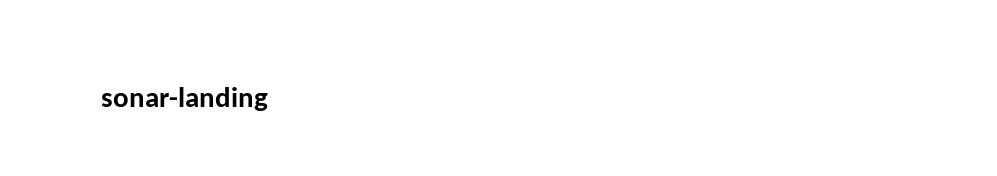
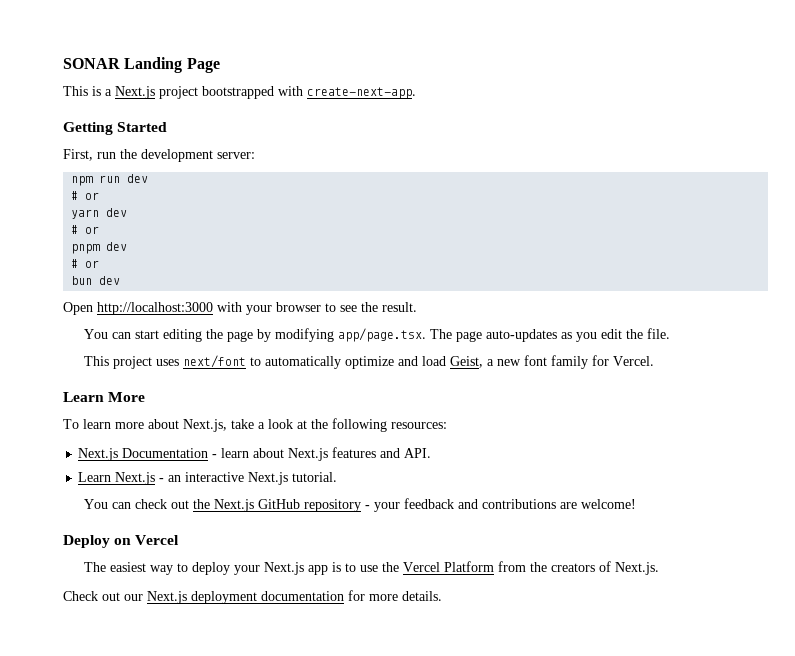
[101,87,268,111] sonar-landing -> [63,57,220,73] [63,86,416,99] [63,122,168,135] [63,149,255,162] [71,174,149,186] [71,191,100,200] [71,208,128,219] [71,225,100,234] [71,242,128,254] [71,259,100,268] [71,276,121,285] [63,302,417,315] [83,328,670,342] [83,355,654,369] [63,392,146,402] [63,418,447,432] [78,447,432,461] [78,472,338,485] [83,498,636,512] [63,535,180,548] [83,561,659,575] [63,590,442,604] SONAR Landing Page // This is a Next.js project bootstrapped with create-next-app. // Getting Started // First, run the development server: // npm run dev // # or // yarn dev // # or // pnpm dev // # or // bun dev // Open http://localhost:3000 with your browser to see the result. // You can start editing the page by modifying app/page.tsx. The page auto-updates as you edit the file. // This project uses next/font to automatically optimize and load Geist, a new font family for Vercel. // Learn More // To learn more about Next.js, take a look at the following resources: // Next.js Documentation - learn about Next.js features and API. // Learn Next.js - an interactive Next.js tutorial. // You can check out the Next.js GitHub repository - your feedback and contributions are welcome! // Deploy on Vercel // The easiest way to deploy your Next.js app is to use the Vercel Platform from the creators of Next.js. // Check out our Next.js deployment documentation for more details.

